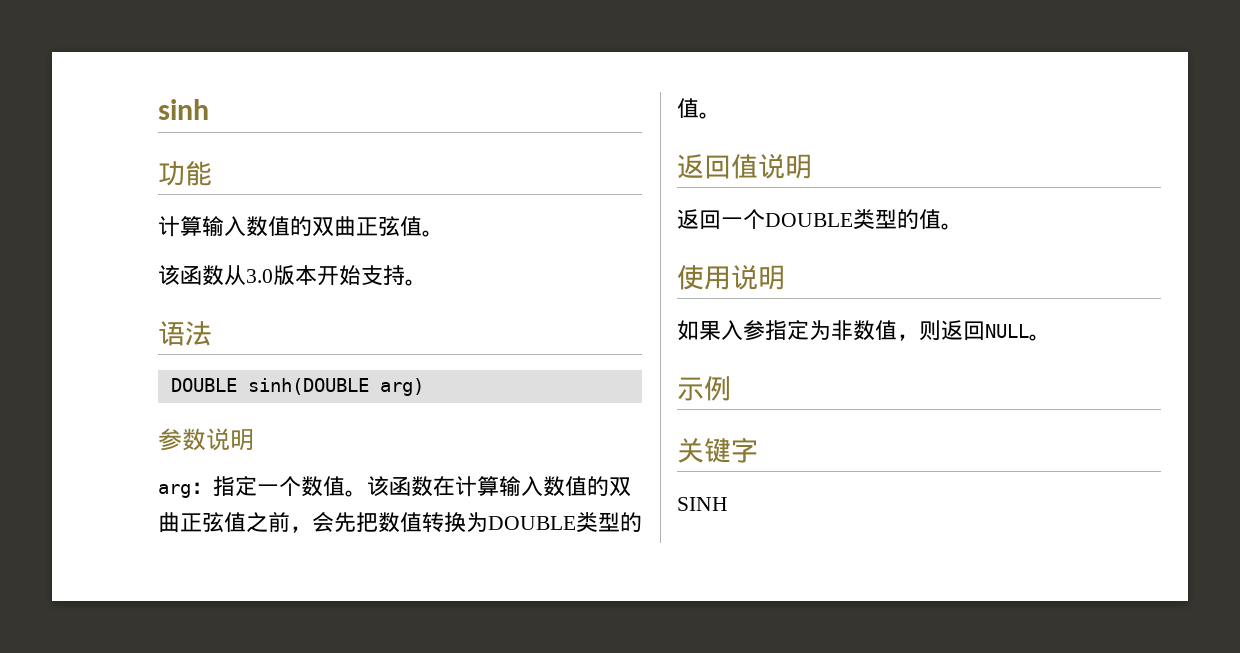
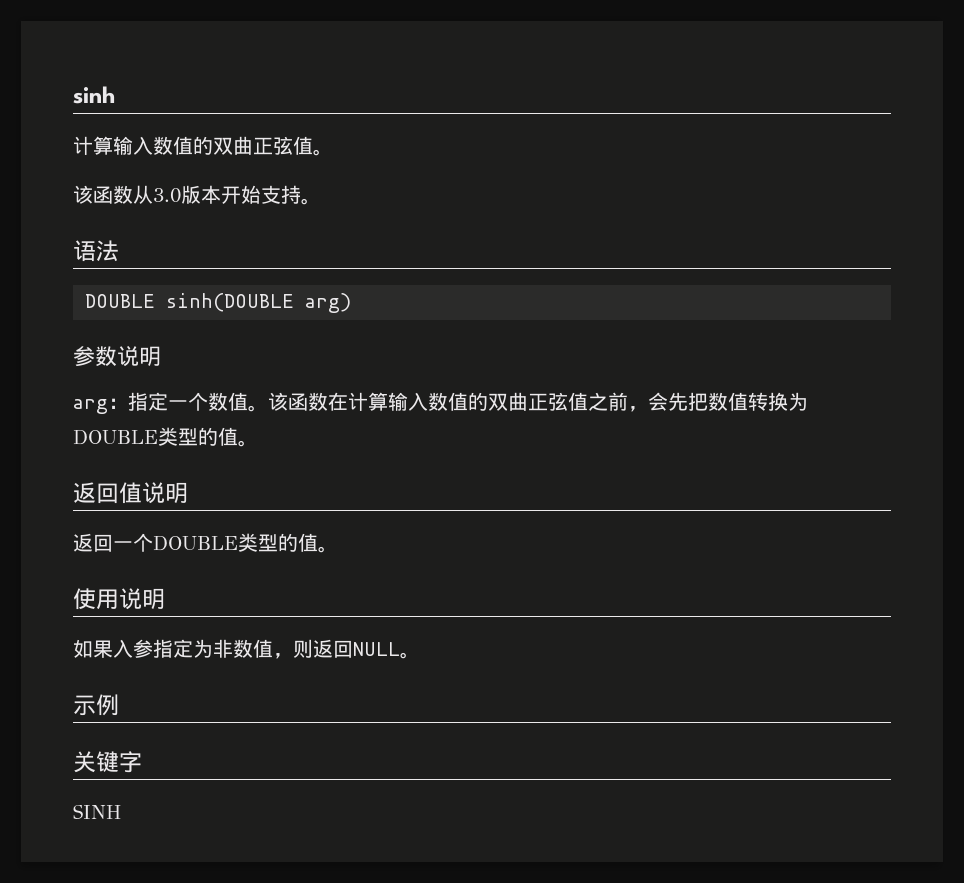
[158,161,212,186] // 功能 -> (115, 95) none

